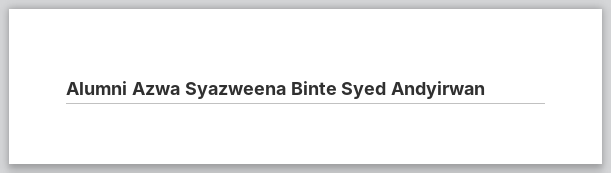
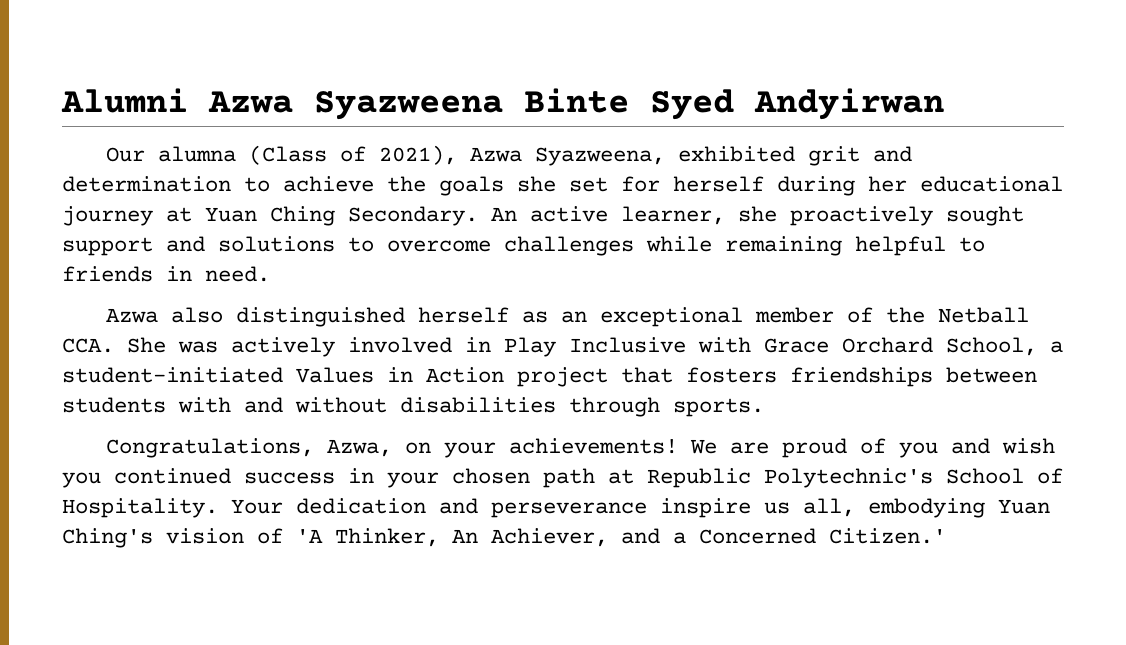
(486, 90) none -> [106,145,913,166] [62,176,1063,196] [62,206,1024,226] [62,236,985,256] [62,266,270,282] [106,307,1030,327] [62,337,1063,357] [62,367,1037,387] [62,397,764,417] [106,438,1056,458] [62,468,1063,488] [62,498,1050,518] [62,528,946,548] // Our alumna (Class of 2021), Azwa Syazweena, exhibited grit and determination to achieve the goals she set for herself during her educational journey at Yuan Ching Secondary. An active learner, she proactively sought support and solutions to overcome challenges while remaining helpful to friends in need. // Azwa also distinguished herself as an exceptional member of the Netball CCA. She was actively involved in Play Inclusive with Grace Orchard School, a student-initiated Values in Action project that fosters friendships between students with and without disabilities through sports. // Congratulations, Azwa, on your achievements! We are proud of you and wish you continued success in your chosen path at Republic Polytechnic's School of Hospitality. Your dedication and perseverance inspire us all, embodying Yuan Ching's vision of 'A Thinker, An Achiever, and a Concerned Citizen.'

